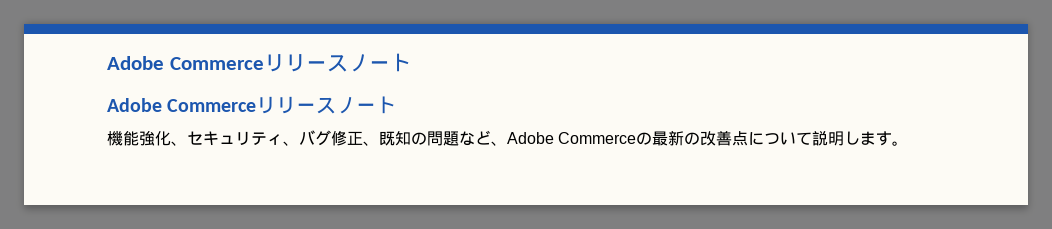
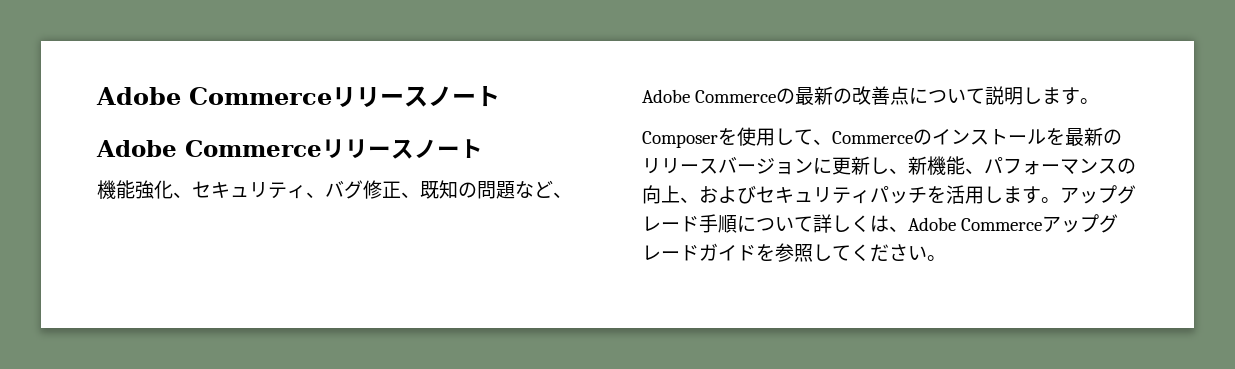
(909, 143) none -> [642,127,1122,148] [642,156,1136,175] [642,185,1136,204] [642,214,1119,233] [642,243,946,262] // Composerを使用して、Commerceのインストールを最新のリリースバージョンに更新し、新機能、パフォーマンスの向上、およびセキュリティパッチを活用します。アップグレード手順について詳しくは、Adobe Commerceアップグレードガイドを参照してください。

